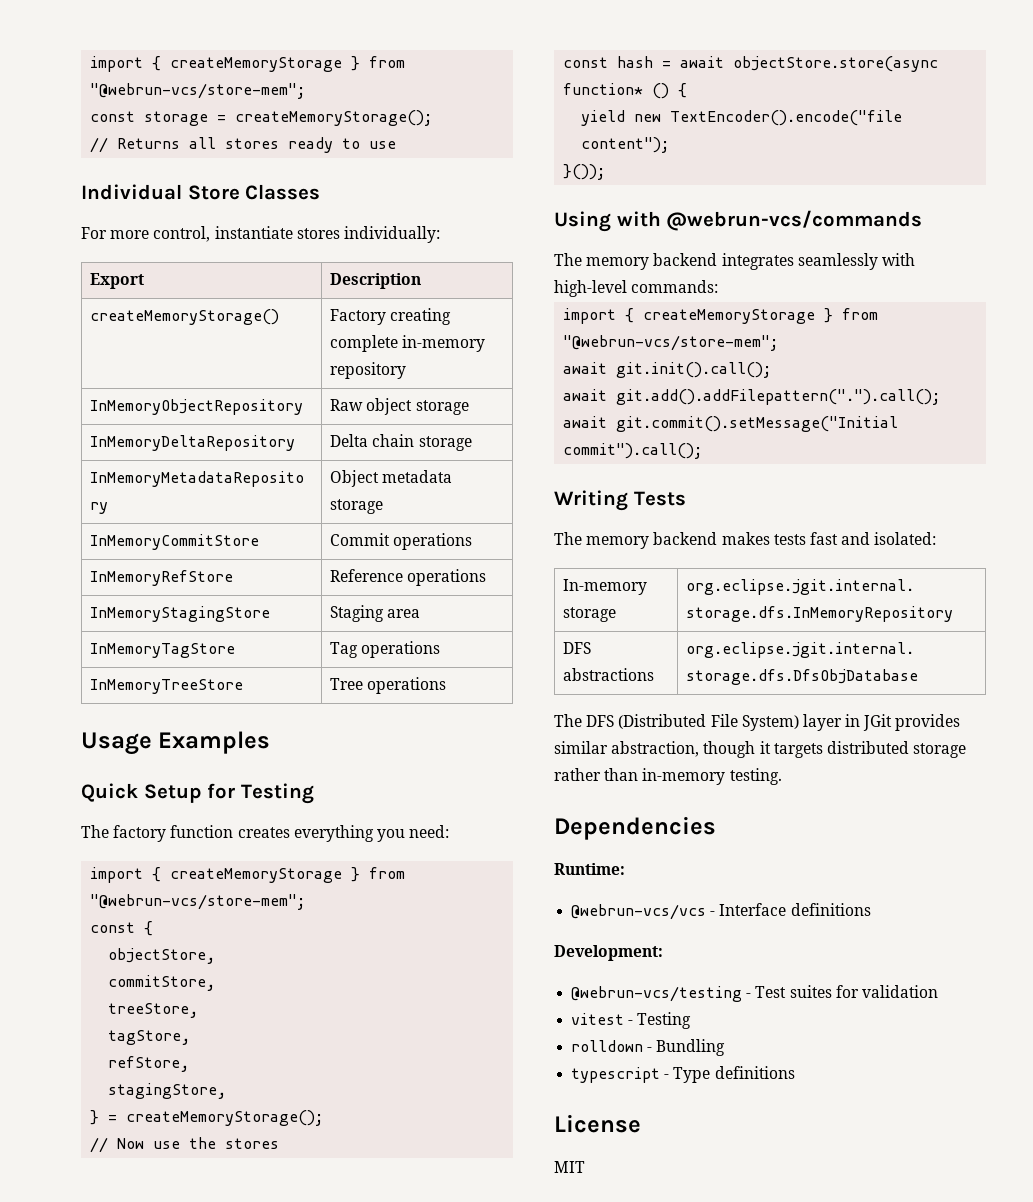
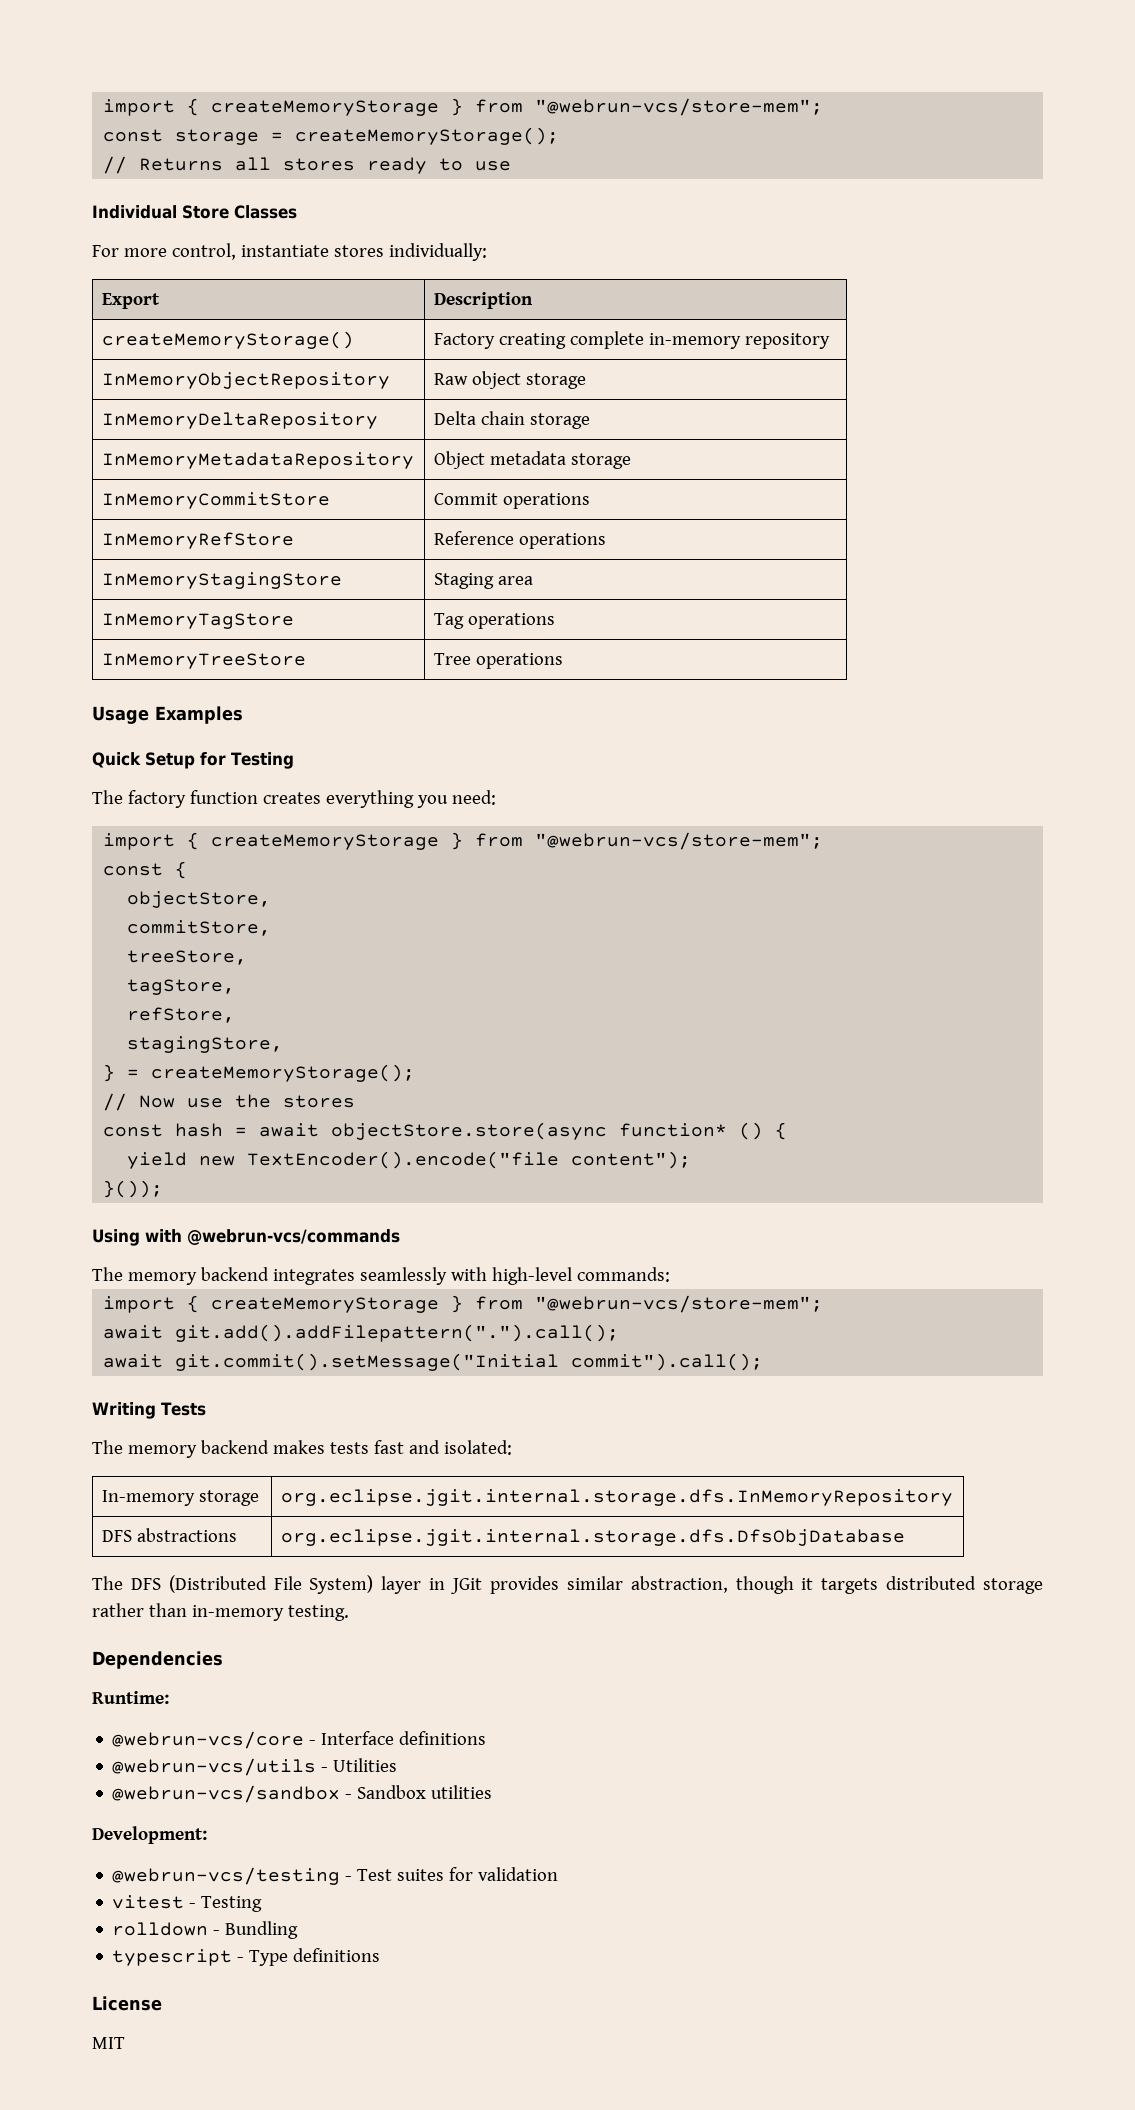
[563,362,772,378] // await git.init().call(); -> (824, 1304) none
[571,904,707,920] @webrun-vcs/vcs -> [112,1731,305,1749] @webrun-vcs/core
(871, 909) none -> [112,1758,398,1776] [112,1785,493,1803] // @webrun-vcs/utils - Utilities // @webrun-vcs/sandbox - Sandbox utilities

